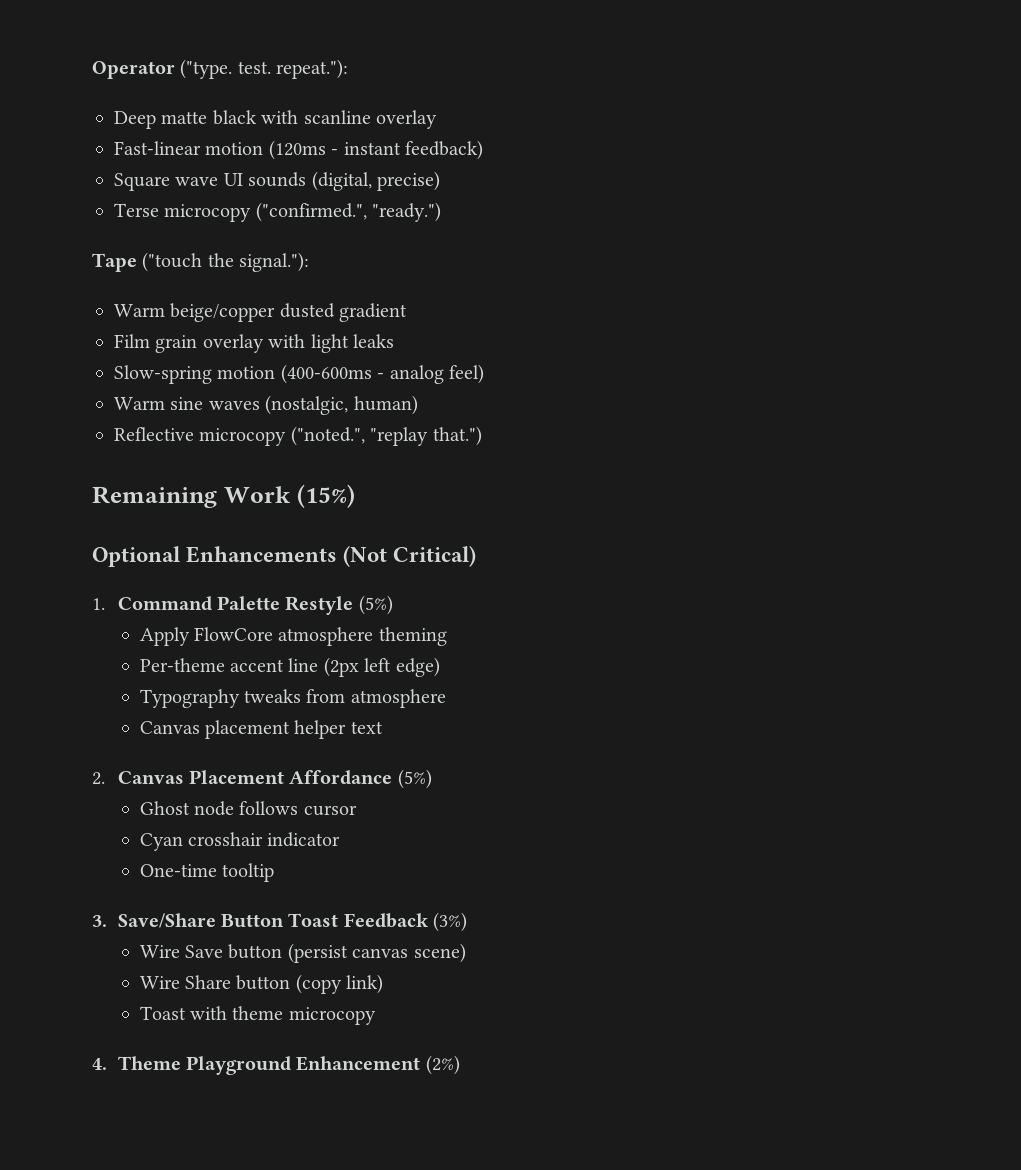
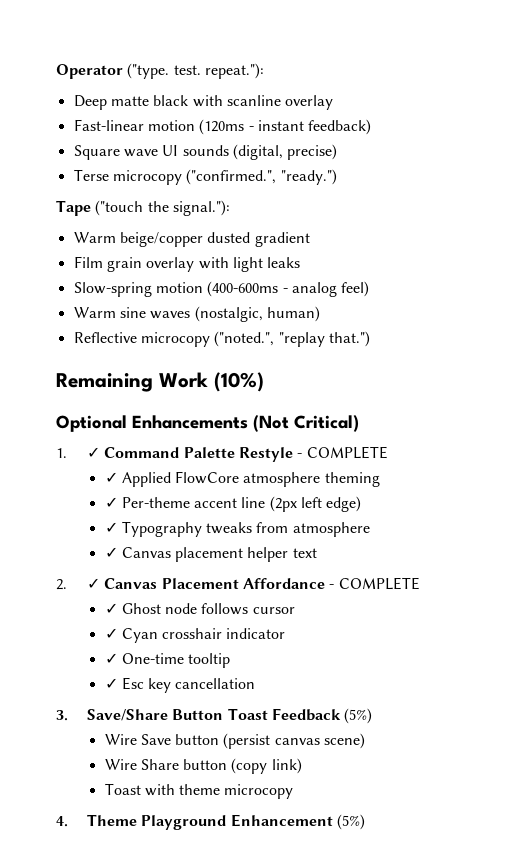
[296,484,355,508] (15%) -> [214,372,264,392] (10%)
(105, 604) none -> [86,447,100,458] ✓
[358,595,393,615] [139,627,190,646] (5%) // Apply -> [297,446,388,459] [104,472,171,487] - COMPLETE // ✓ Applied
(447, 636) none -> [104,497,118,508] ✓
(440, 667) none -> [104,522,118,533] ✓
(446, 698) none -> [104,547,118,558] ✓
(105, 778) none -> [86,578,100,589] ✓
[397,769,432,789] (5%) // -> [329,577,420,590] [104,603,118,614] - COMPLETE // ✓
(357, 810) none -> [104,628,118,639] ✓
(341, 839) none -> [104,653,118,664] ✓
(274, 872) none -> [104,677,256,693] // ✓ Esc key cancellation
[433,912,468,932] (3%) -> [344,708,373,724] (5%)
[425,1055,460,1075] (2%) -> [336,814,365,830] (5%)

